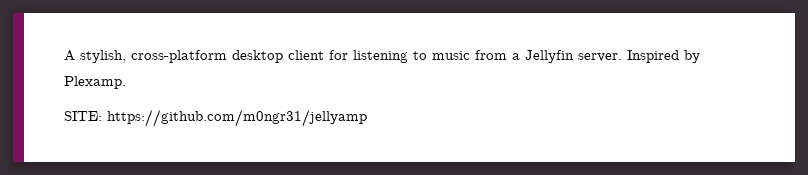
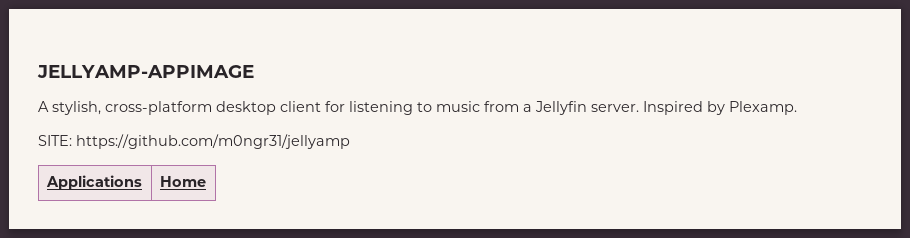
(64, 55) none -> [37,65,254,78] JELLYAMP-APPIMAGE //
(367, 118) none -> [45,175,142,190] [159,176,206,187] // Applications | Home

